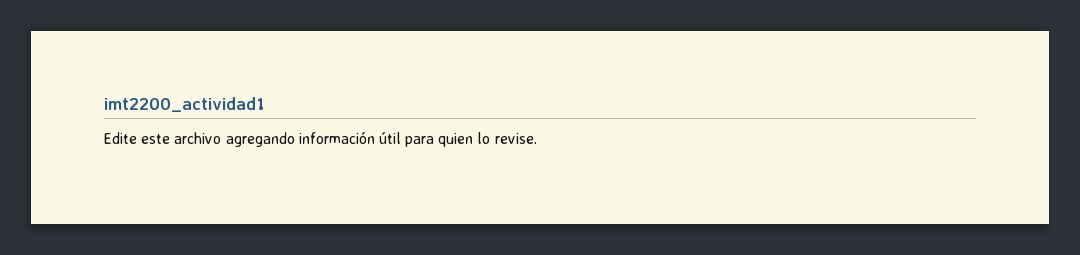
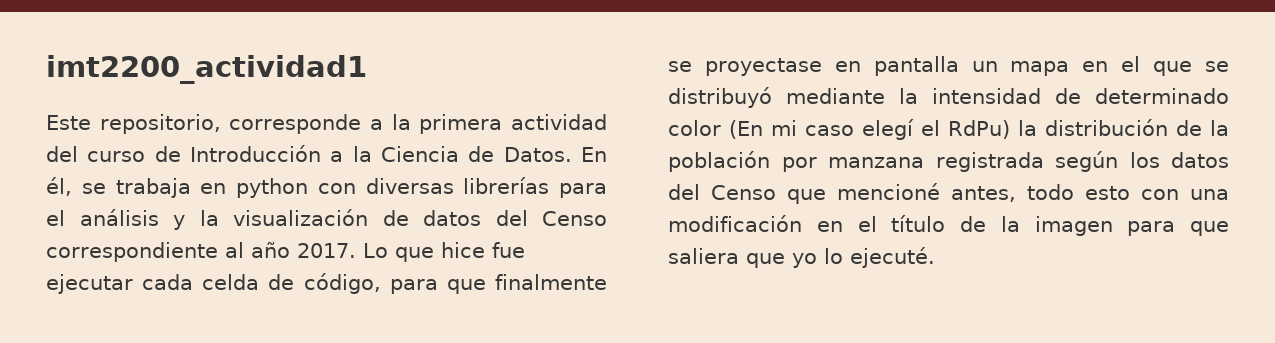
[104,131,537,147] Edite este archivo agregando información útil para quien lo revise. -> [46,114,607,134] [46,145,607,162] [46,177,607,198] [46,209,607,230] [46,242,525,262] [46,273,607,294] [668,56,1229,76] [668,87,1229,108] [668,119,1229,140] [668,151,1229,172] [668,183,1229,204] [668,215,1229,236] [668,247,935,268] Este repositorio, corresponde a la primera actividad del curso de Introducción a la Ciencia de Datos. En él, se trabaja en python con diversas librerías para el análisis y la visualización de datos del Censo correspondiente al año 2017. Lo que hice fue ejecutar cada celda de código, para que finalmente se proyectase en pantalla un mapa en el que se distribuyó mediante la intensidad de determinado color (En mi caso elegí el RdPu) la distribución de la población por manzana registrada según los datos del Censo que mencioné antes, todo esto con una modificación en el título de la imagen para que saliera que yo lo ejecuté.

